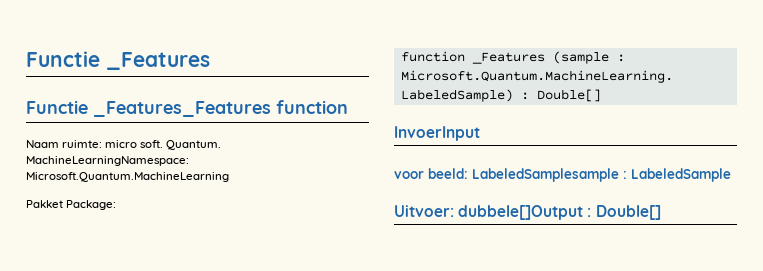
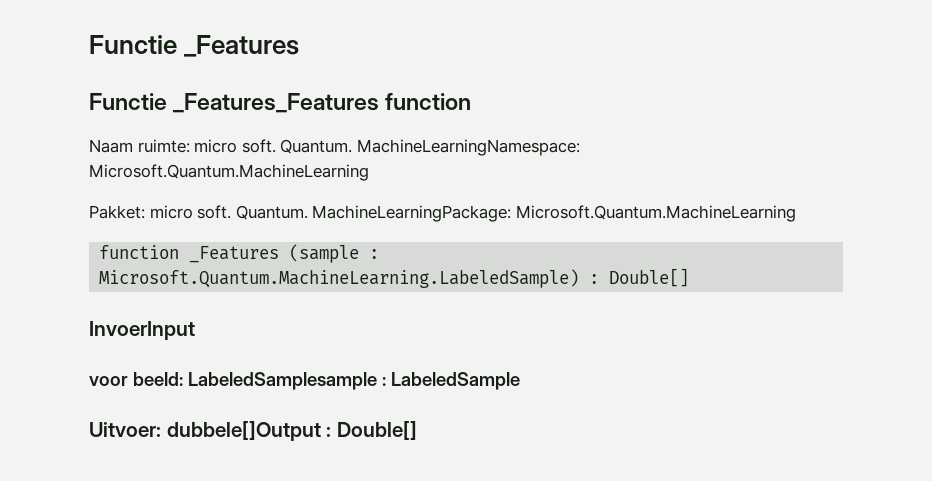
[26,200,117,210] Pakket Package: -> [89,205,796,222] Pakket: micro soft. Quantum. MachineLearningPackage: Microsoft.Quantum.MachineLearning

